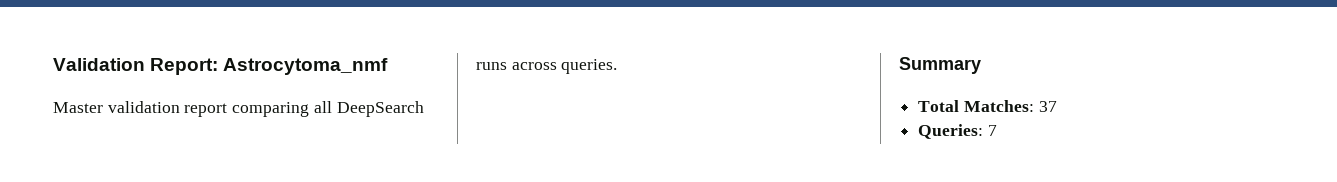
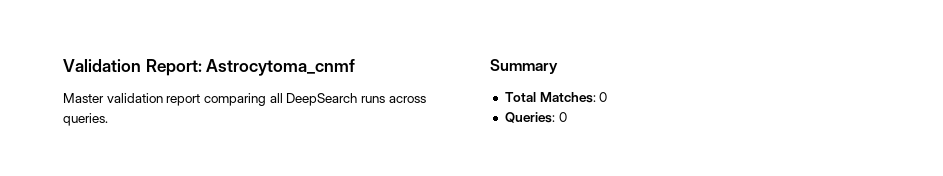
[223,58,389,75] Astrocytoma_nmf -> [206,59,356,76] Astrocytoma_cnmf
[1038,101,1057,112] 37 -> [599,92,608,102] 0
[987,125,997,136] 7 -> [558,112,567,122] 0

